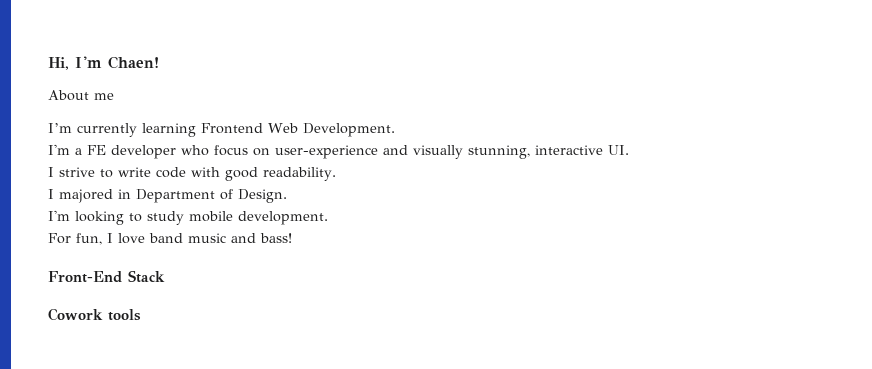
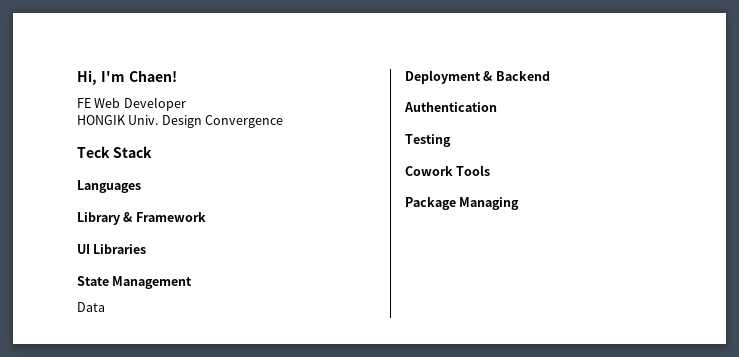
[48,90,114,101] [48,123,395,137] [48,144,629,159] [48,167,336,181] [48,189,287,203] [48,210,328,225] [48,233,292,245] [48,270,165,283] [48,308,141,321] About me // I’m currently learning Frontend Web Development. // I'm a FE developer who focus on user-experience and visually stunning, interactive UI. // I strive to write code with good readability. // I majored in Department of Design. // I'm looking to study mobile development. // For fun, I love band music and bass! // Front-End Stack // Cowork tools -> [77,97,186,111] [77,115,284,128] [77,146,152,158] [77,180,141,193] [77,212,206,225] [77,244,147,254] [77,276,193,289] [77,302,105,312] [405,70,550,84] [404,102,497,112] [405,134,451,147] [405,165,491,176] [405,197,520,210] FE Web Developer // HONGIK Univ. Design Convergence // Teck Stack // Languages // Library & Framework // UI Libraries // State Management // Data // Deployment & Backend // Authentication // Testing // Cowork Tools // Package Managing

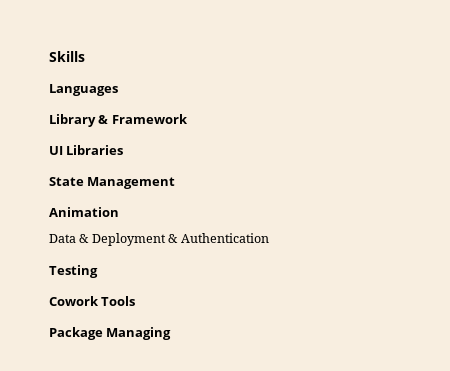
[77,70,177,85] [77,97,186,111] [77,115,284,128] [77,146,152,158] Hi, I'm Chaen! // FE Web Developer // HONGIK Univ. Design Convergence // Teck Stack -> [49,51,85,62] Skills
(193, 282) none -> [49,207,119,217] // Animation
(105, 307) // -> [79,234,90,243] &
[495,71,550,81] Backend // -> (179, 238) none

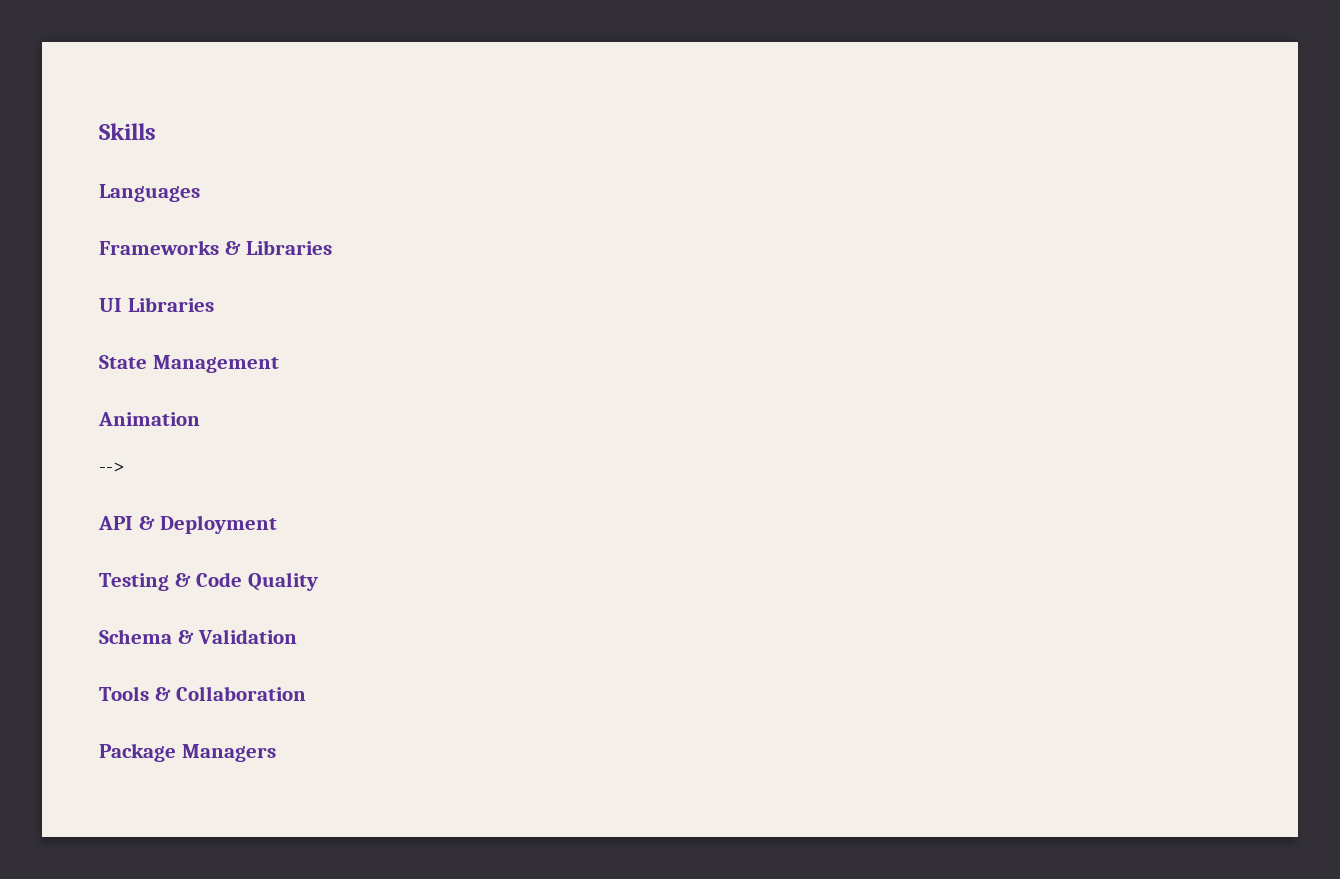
[49,114,188,127] Library & Framework -> [99,240,333,255] Frameworks & Libraries
[49,234,76,243] Data -> [99,462,125,473] [98,516,133,530] --> // API
[168,233,269,243] & Authentication -> (278, 524) none
[49,296,99,306] // Cowork -> [174,572,318,591] [99,629,298,644] & Code Quality // Schema & Validation //
(136, 301) none -> [154,686,307,701] & Collaboration
[106,327,172,340] Managing -> [181,744,276,762] Managers

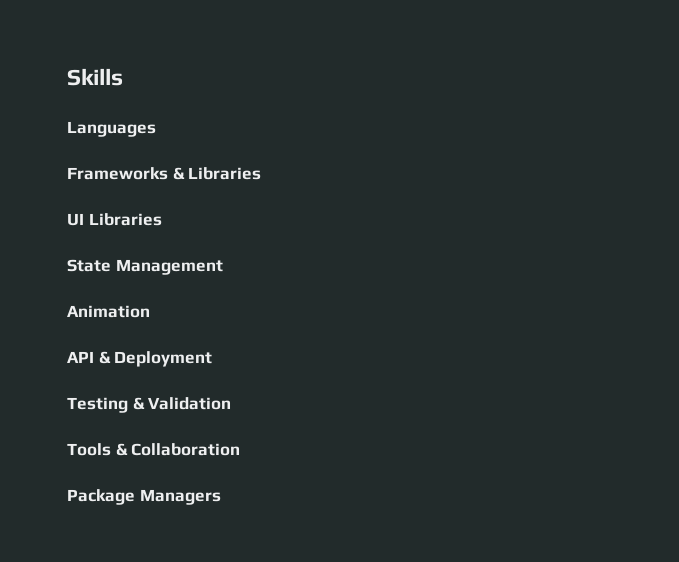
[99,462,125,473] // --> -> (150, 311) none
[196,572,318,591] [99,629,194,644] Code Quality // Schema & -> (145, 403) none

